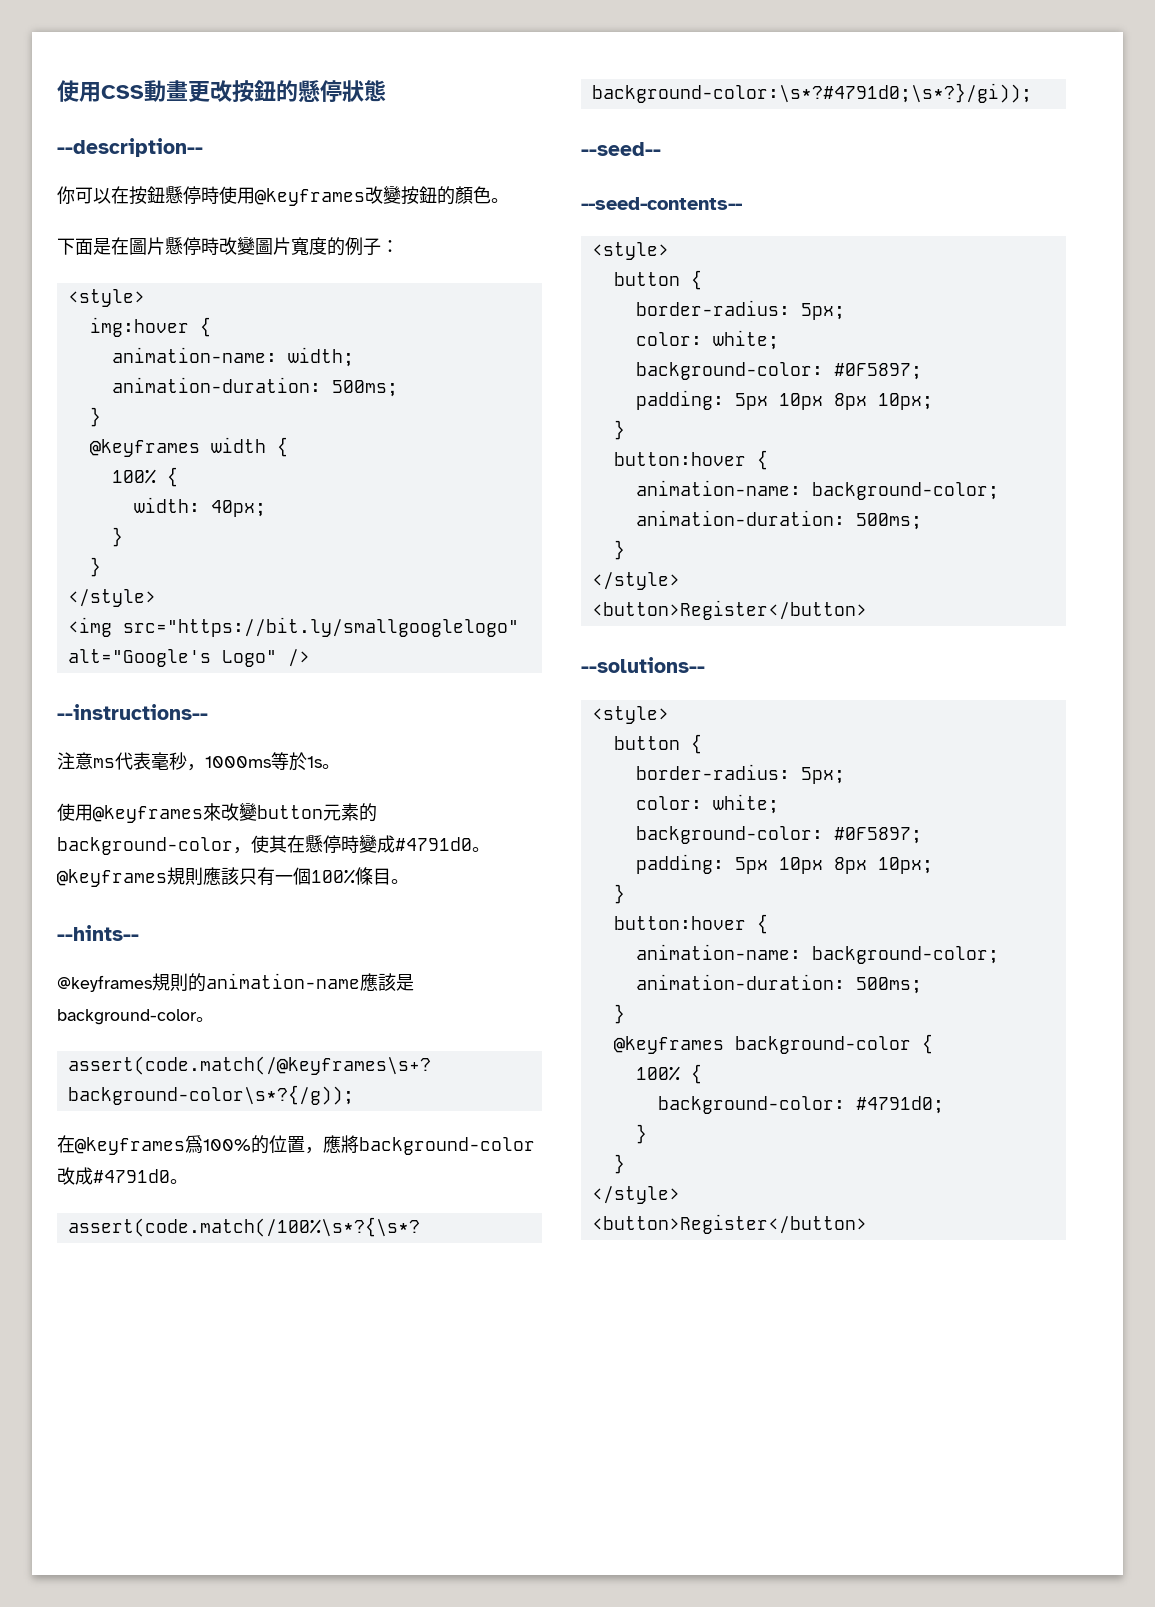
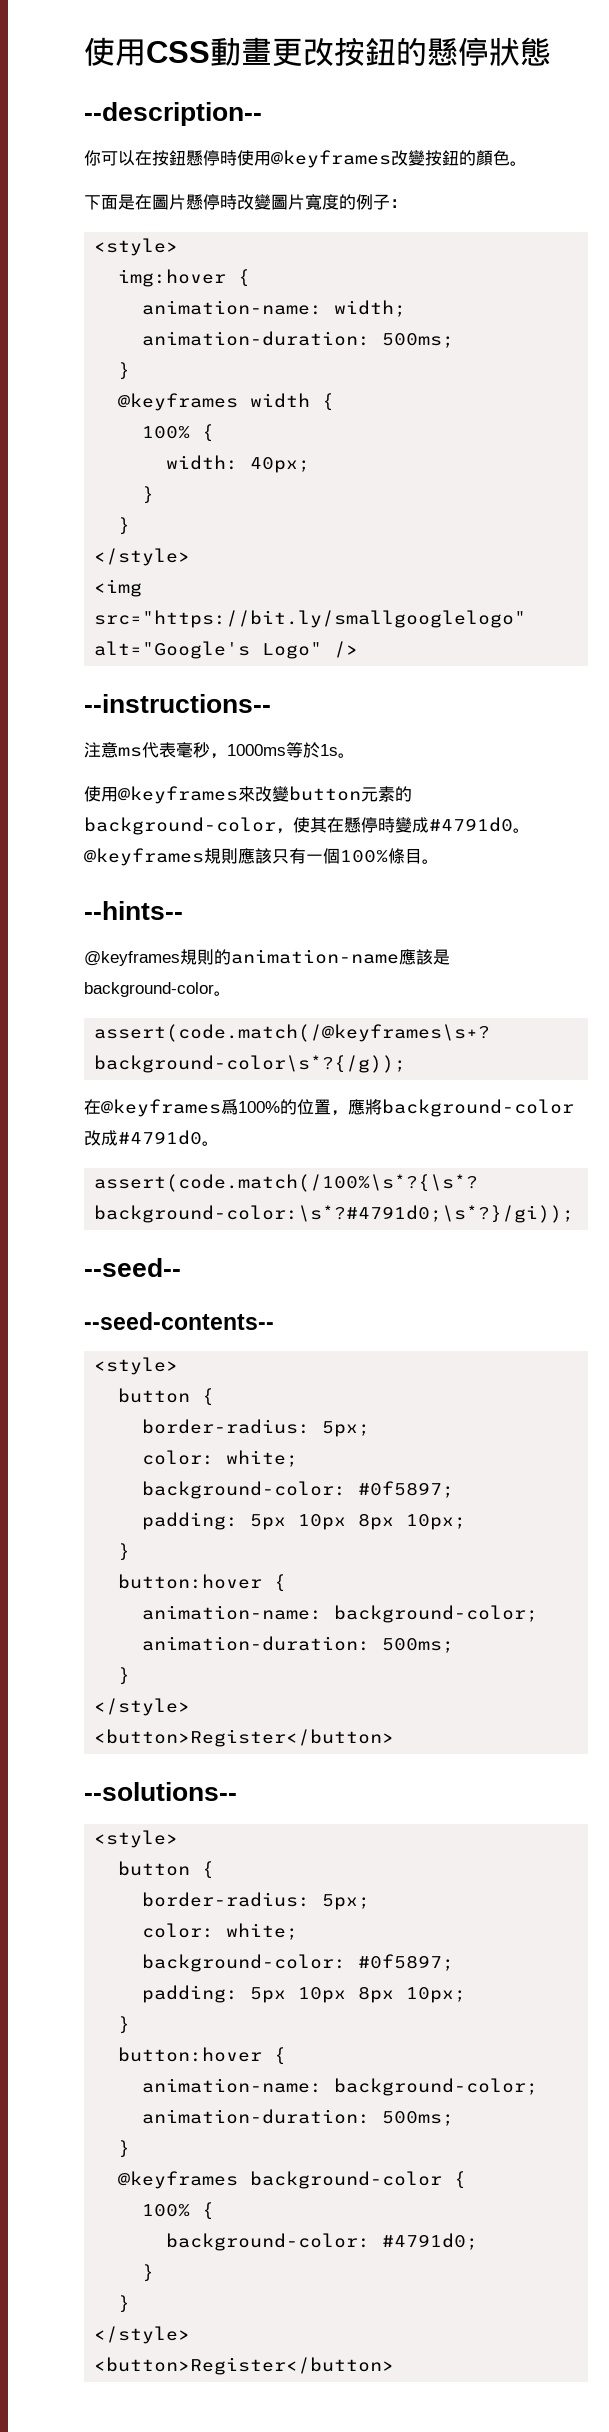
[833,363,922,380] #0F5897; -> [358,1481,455,1498] #0f5897;
[833,827,922,844] #0F5897; -> [358,1954,455,1971] #0f5897;

